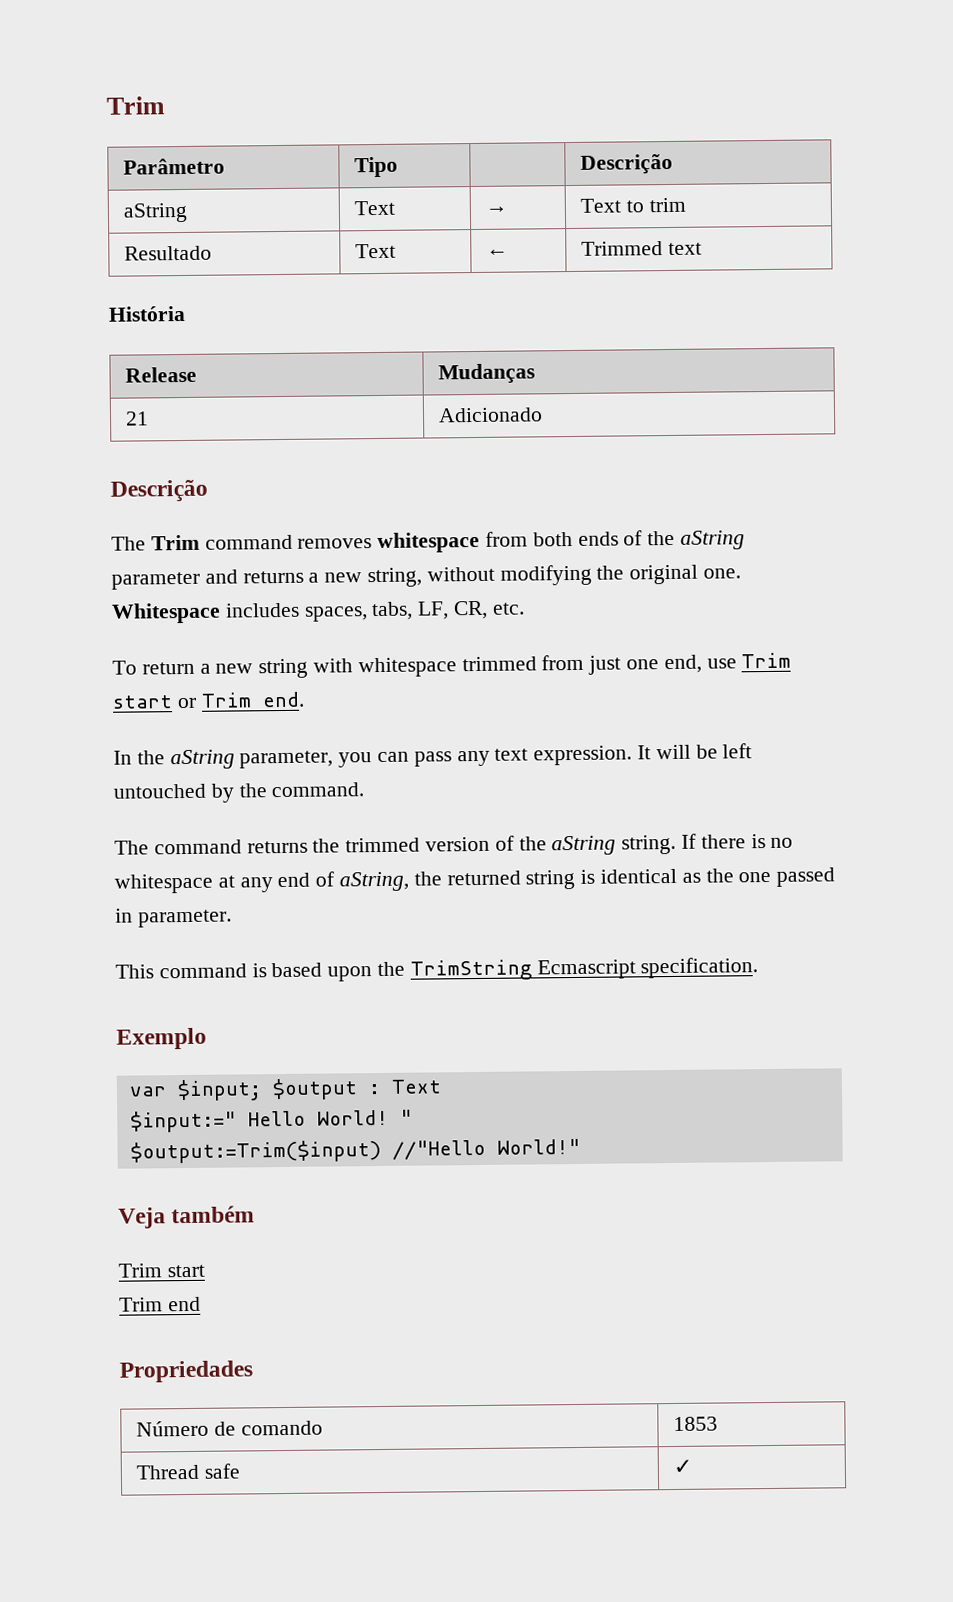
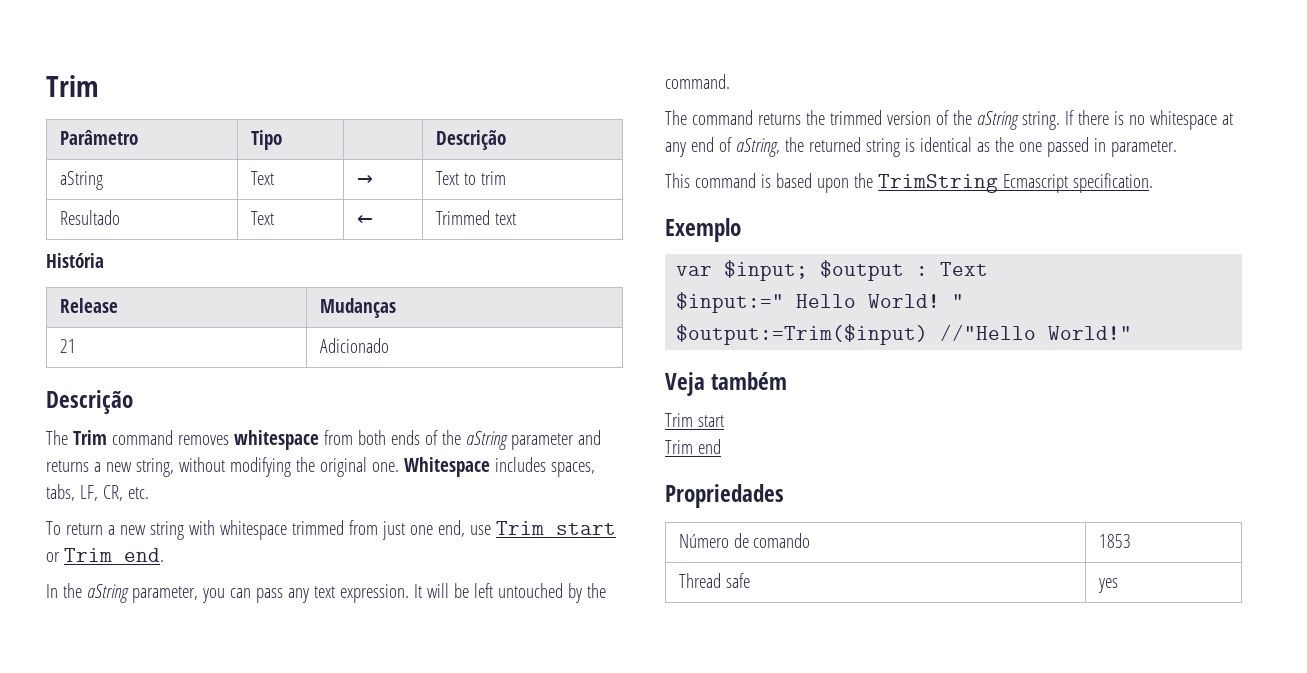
[672,1459,692,1475] ✓ -> [1097,578,1118,593] yes

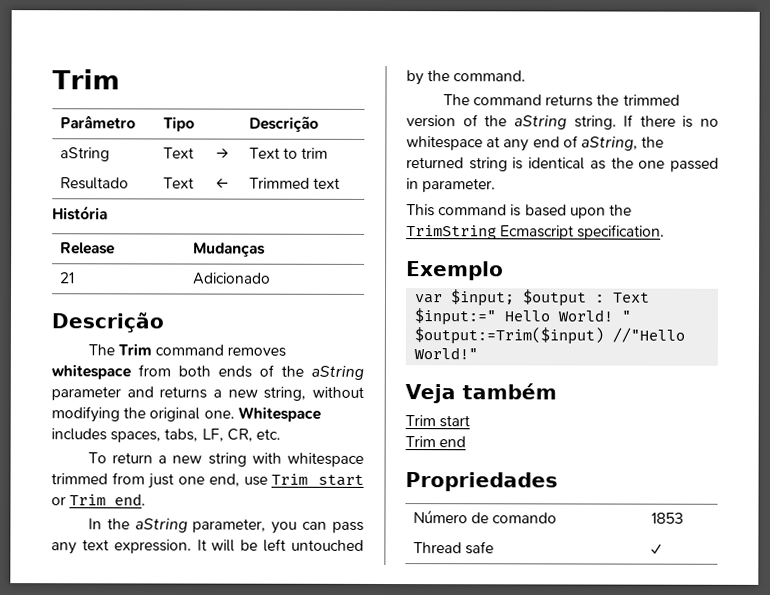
[1097,578,1118,593] yes -> [651,543,663,555] ✓

